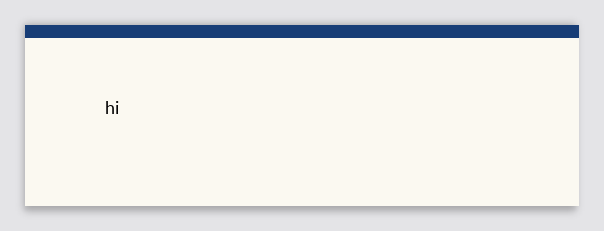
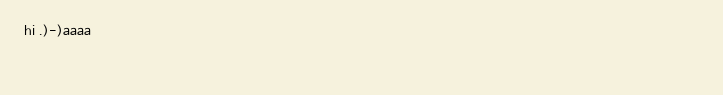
(119, 107) none -> [38,24,91,37] .)-)aaaa

